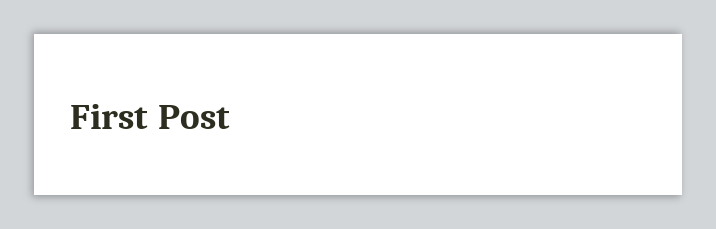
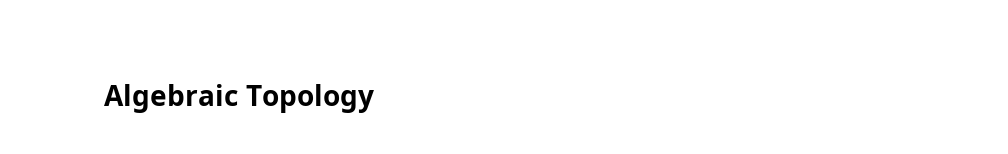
[70,104,230,129] First Post -> [104,84,374,113] Algebraic Topology

